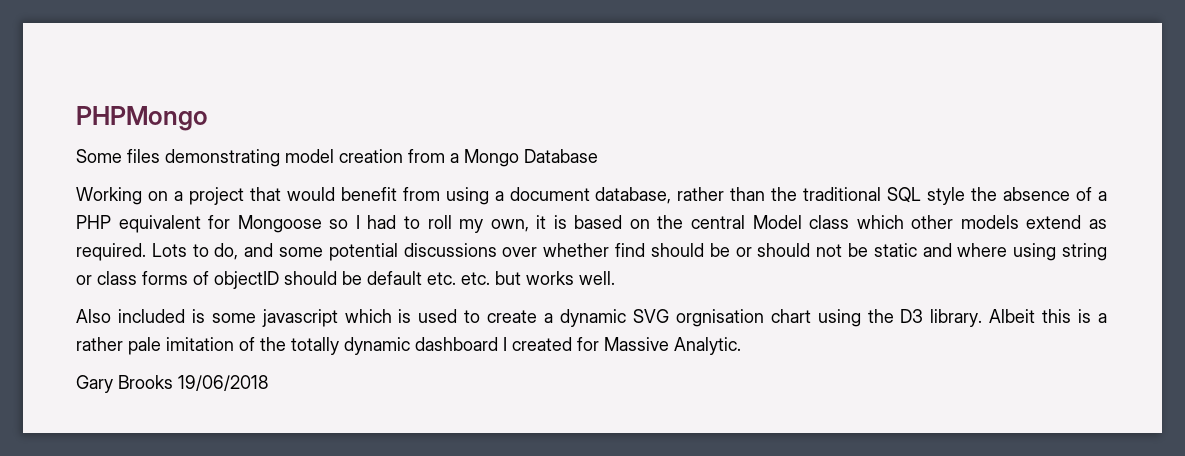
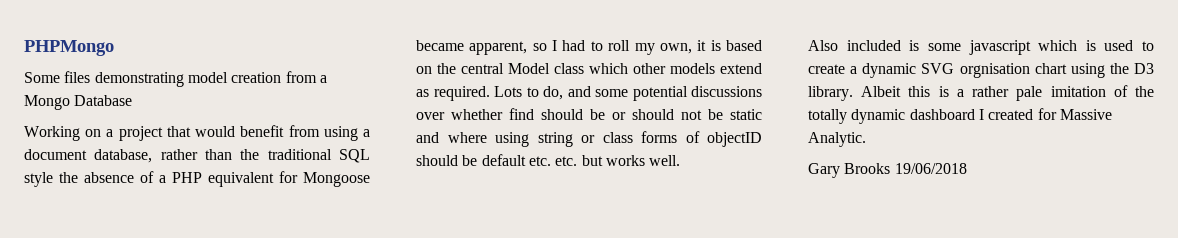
(322, 224) none -> [416,40,528,55] became apparent,

